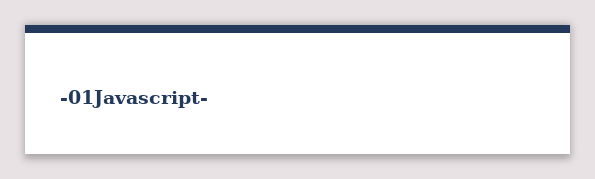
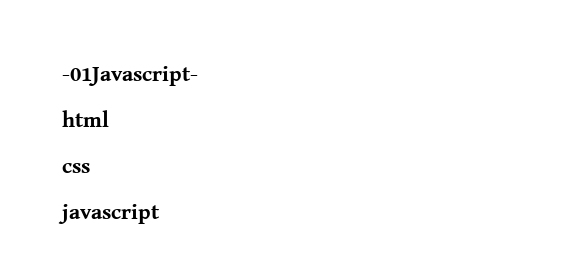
(208, 99) none -> [62,110,109,127] [62,163,90,173] [58,204,160,224] // html // css // javascript

